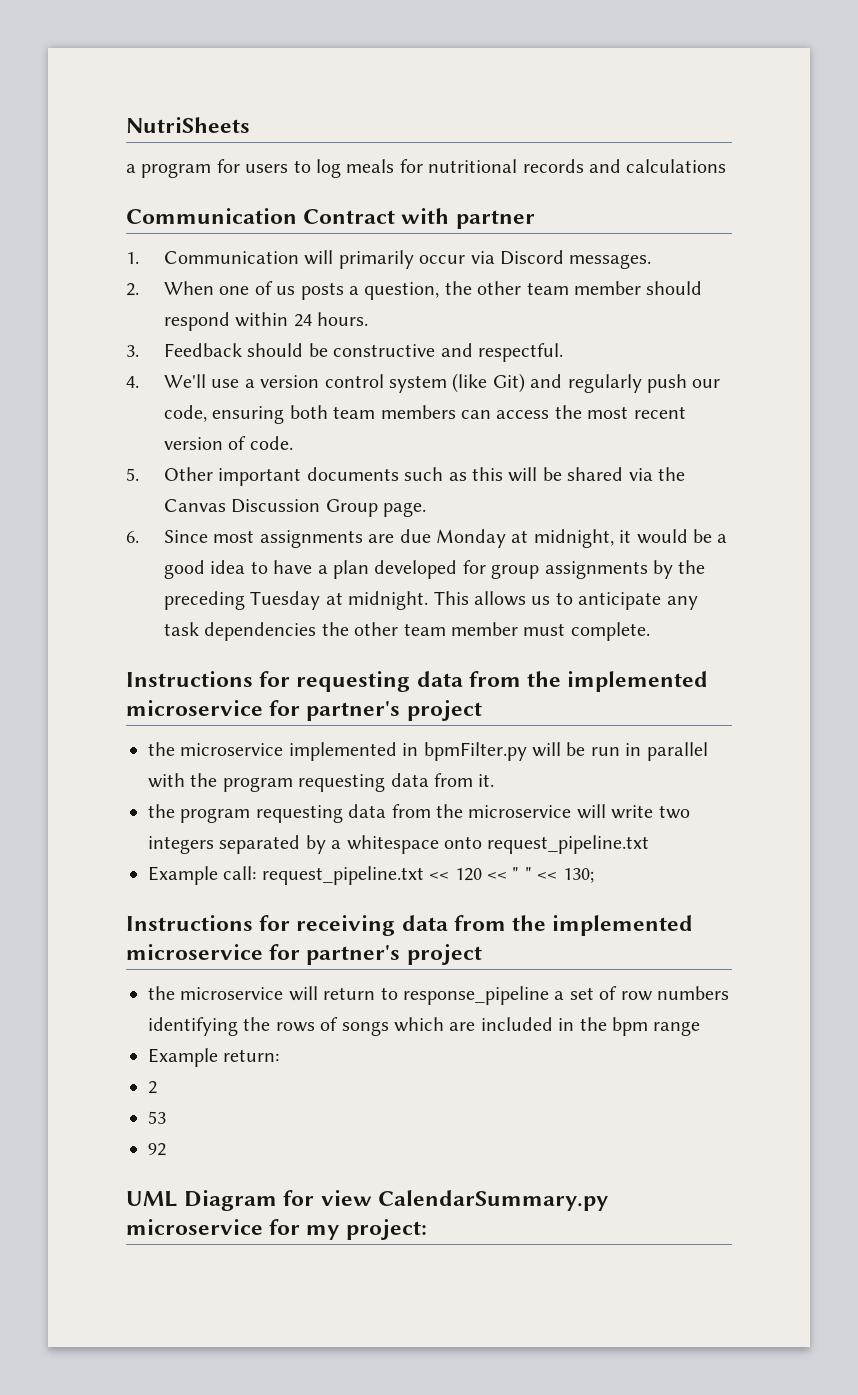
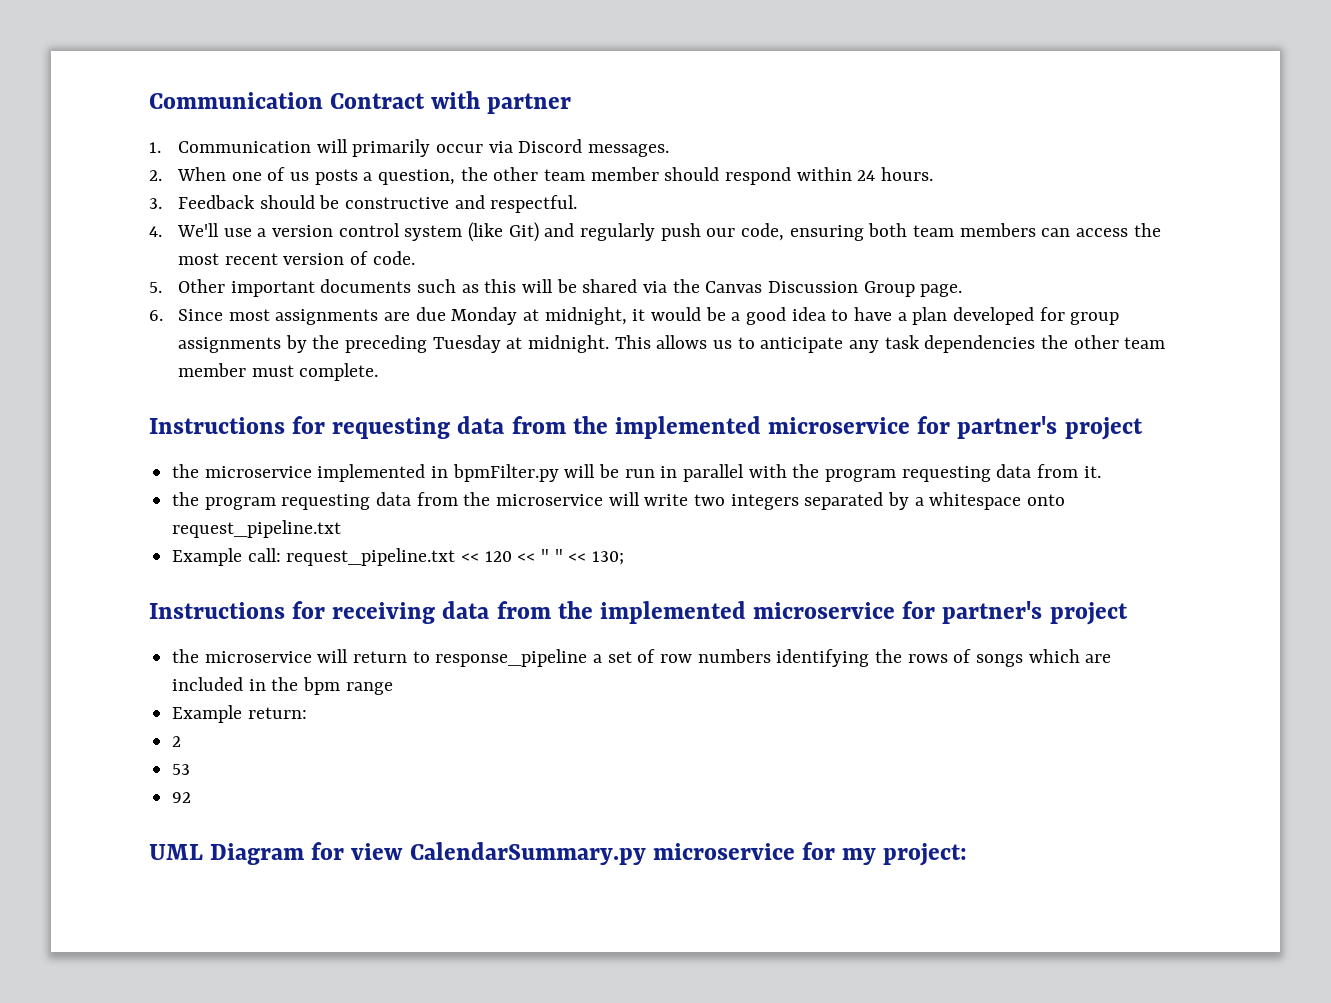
[126,117,250,133] [126,159,727,178] NutriSheets // a program for users to log meals for nutritional records and calculations // -> (149, 100) none

